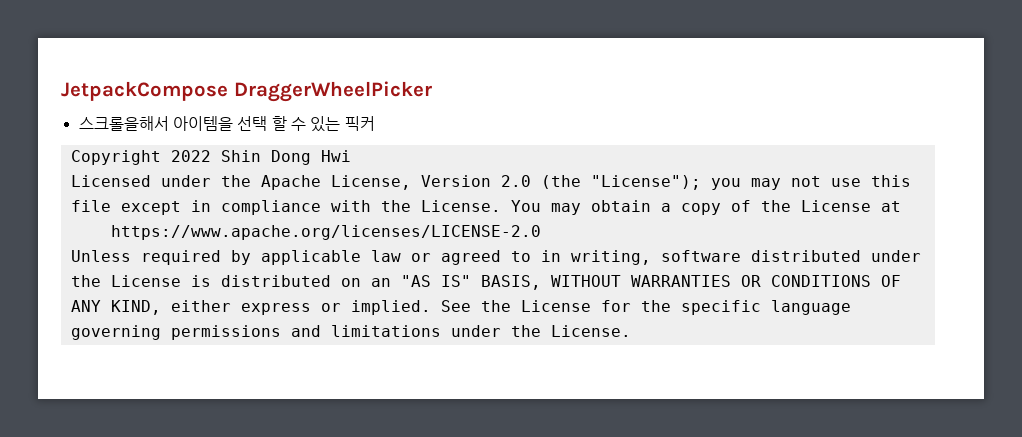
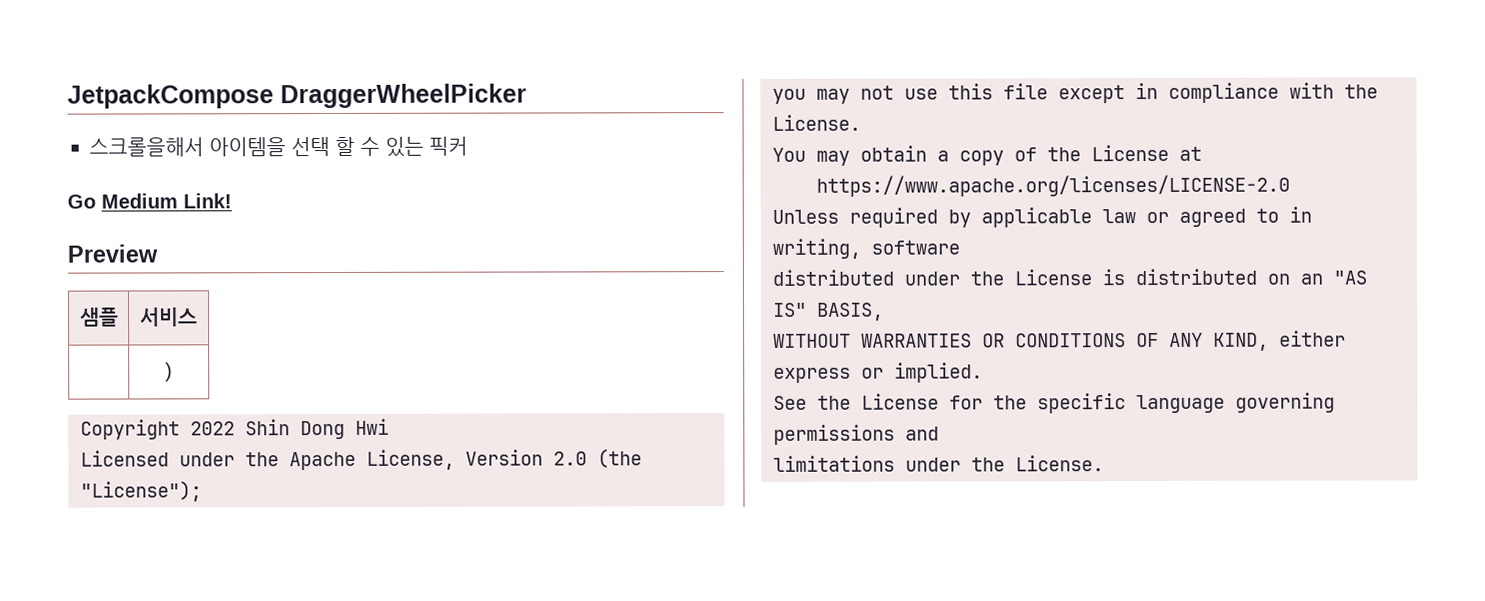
(375, 123) none -> [67,193,232,209] [67,244,158,263] [79,307,119,327] [140,307,198,327] [165,362,173,382] // Go Medium Link! // Preview // 샘플 | 서비스 // | )
(701, 182) none -> (202, 491) //
(501, 206) none -> (861, 122) //
(741, 256) none -> (960, 247) //
(541, 282) none -> (884, 311) //
(431, 307) none -> (983, 372) //
(321, 331) none -> (939, 433) //

